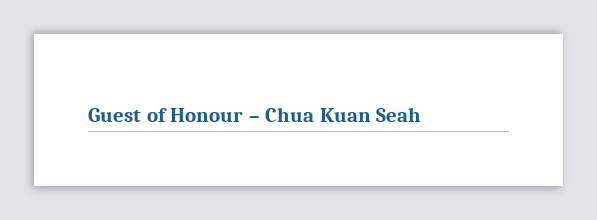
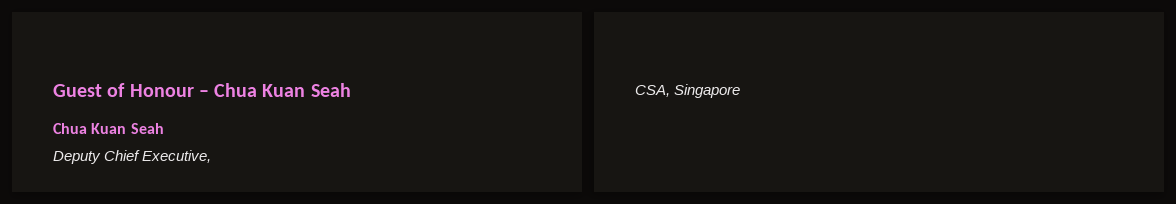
(422, 114) none -> [53,123,164,134] [53,150,212,164] [635,84,741,98] // Chua Kuan Seah // Deputy Chief Executive, // CSA, Singapore

